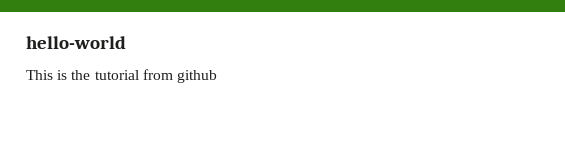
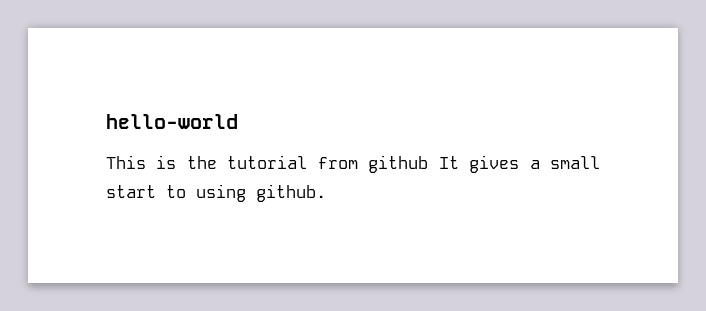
(217, 76) none -> [438,155,600,173] [106,184,326,202] It gives a small start to using github.

